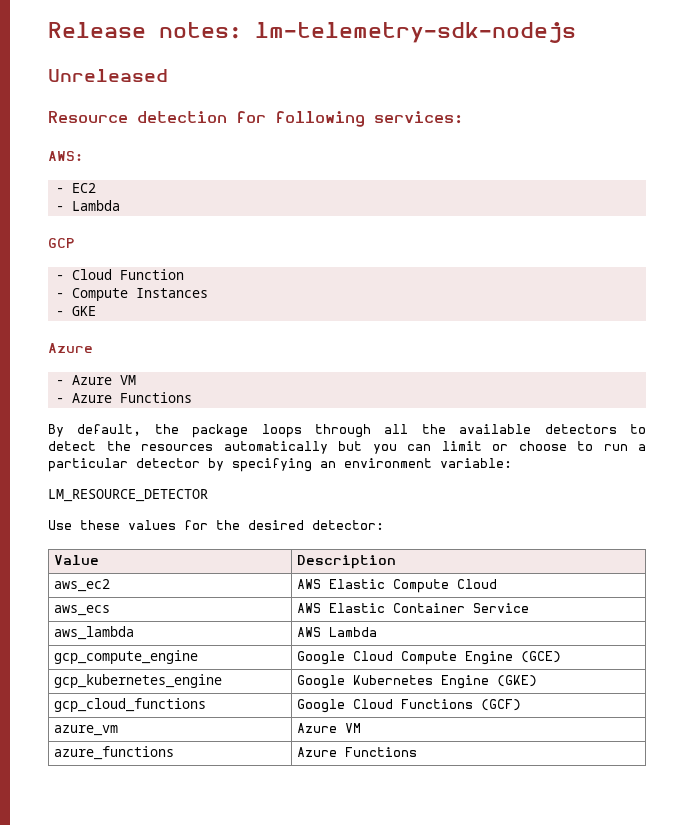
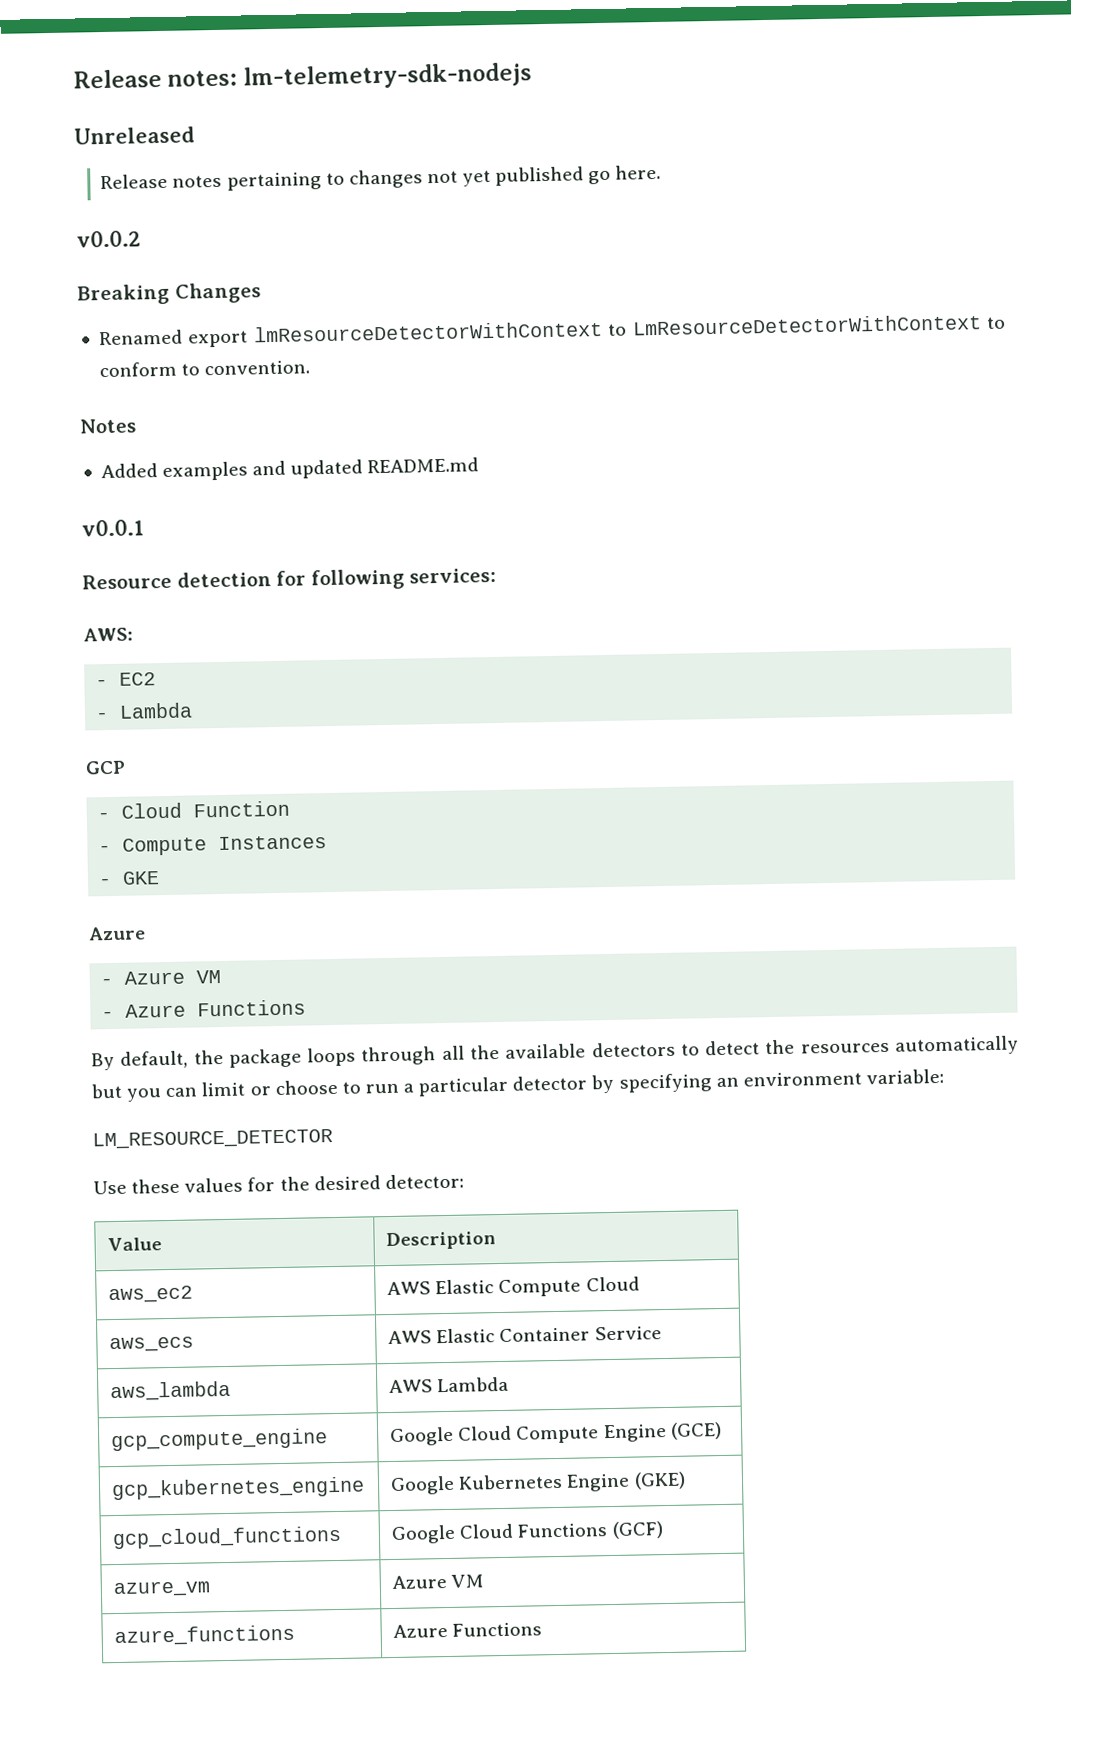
(168, 75) none -> [100,164,662,191] [76,230,141,248] [77,282,261,306] [98,314,1006,348] [98,360,311,378] [79,418,136,434] [100,457,480,481] [81,519,144,537] // Release notes pertaining to changes not yet published go here. // v0.0.2 // Breaking Changes // Renamed export lmResourceDetectorWithContext to LmResourceDetectorWithContext to conform to convention. // Notes // Added examples and updated README.md // v0.0.1

